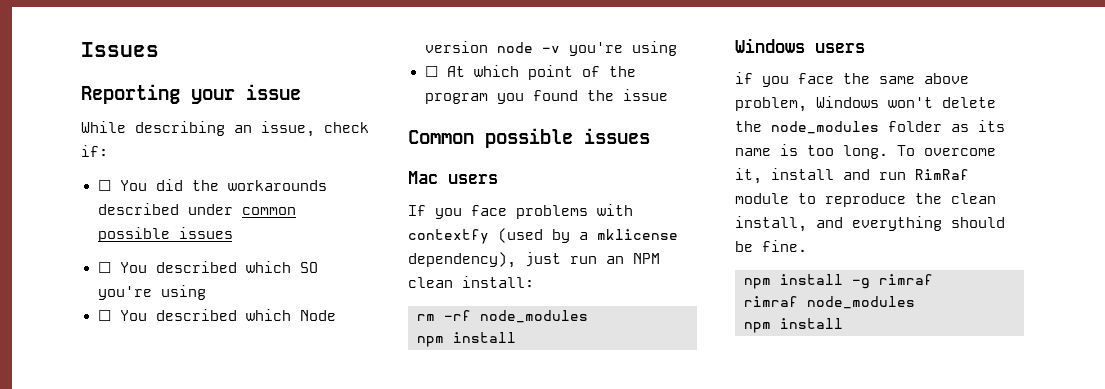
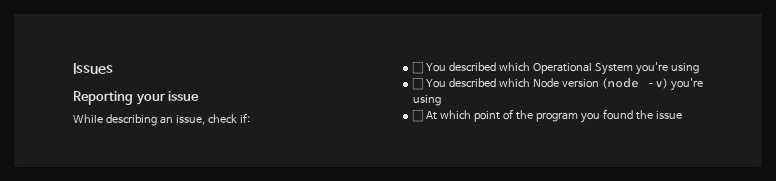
[97,179,327,191] [97,203,296,215] [97,227,233,242] [97,261,318,273] // ☐ You did the workarounds described under common possible issues // ☐ You described which SO -> [412,62,633,75] // ☐ You described which Operational System
[496,42,560,53] node -v -> [601,77,668,89] (node -v)
[408,128,650,148] [408,171,498,184] [408,204,633,219] [408,228,678,244] [408,252,660,268] [408,276,534,288] [417,310,588,323] [417,332,516,347] [735,38,865,53] [735,72,969,87] [735,96,996,112] [735,120,1005,134] [735,144,996,159] [735,168,969,184] [735,193,996,207] [735,216,1005,232] [735,240,807,252] [744,274,933,289] [744,296,915,309] [744,318,843,333] // Common possible issues // Mac users // If you face problems with contextfy (used by a mklicense dependency), just run an NPM clean install: // rm -rf node_modules // npm install // Windows users // if you face the same above problem, Windows won't delete the node_modules folder as its name is too long. To overcome it, install and run RimRaf module to reproduce the clean install, and everything should be fine. // npm install -g rimraf // rimraf node_modules // npm install -> (682, 115) none

